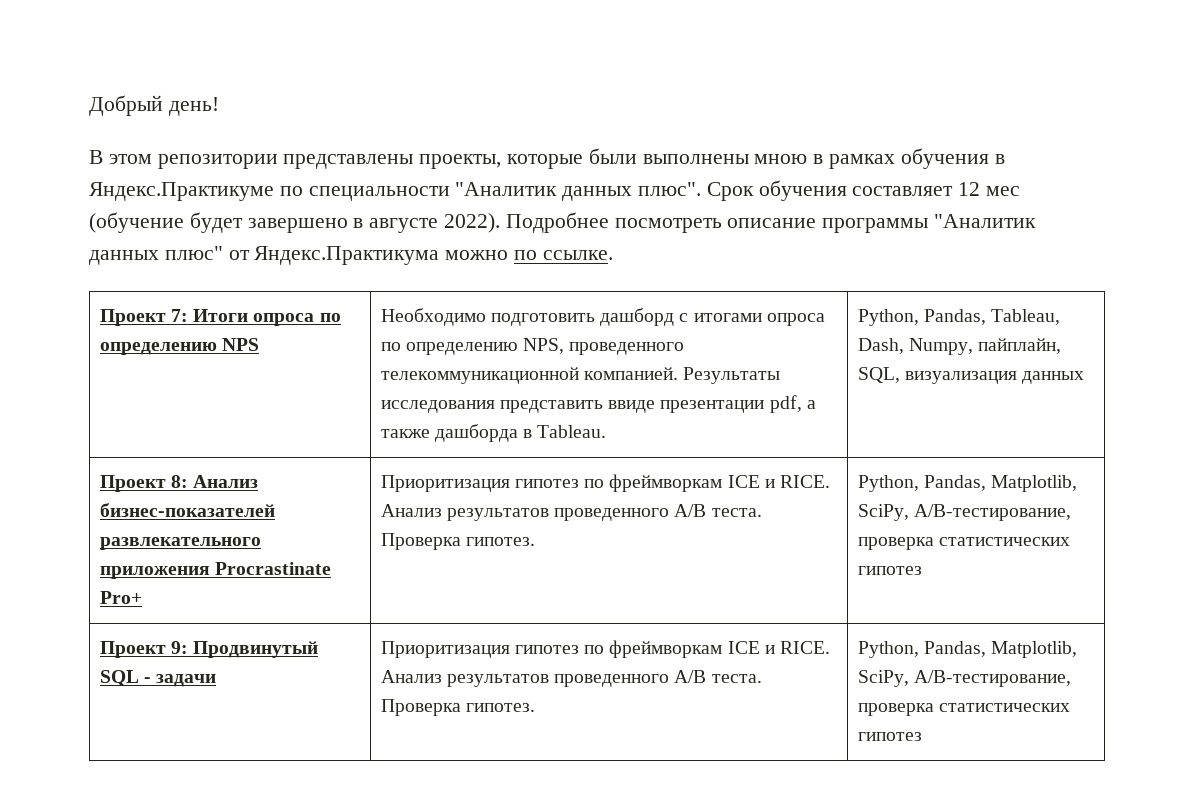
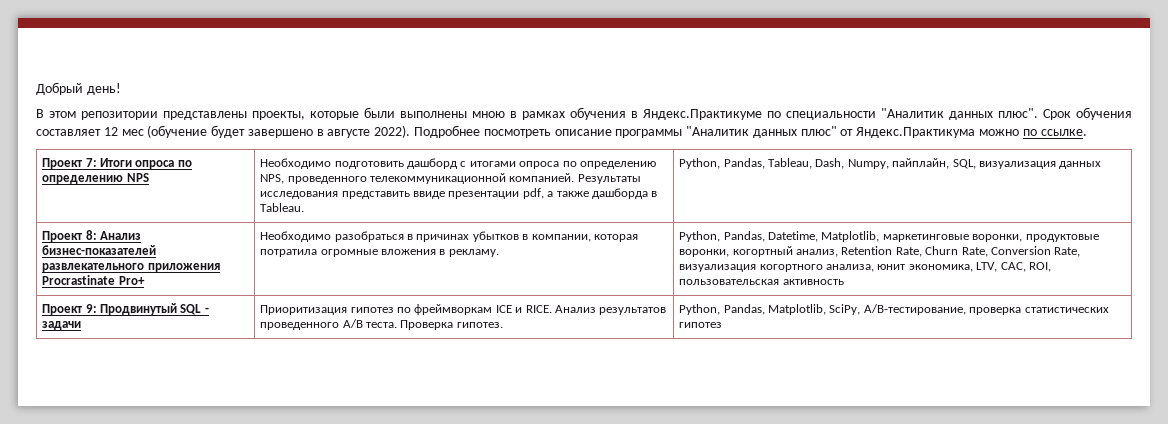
[380,474,831,492] [380,504,762,521] [380,533,535,550] [857,475,1078,492] [857,504,1071,521] [857,537,1070,550] [857,566,922,575] Приоритизация гипотез по фреймворкам ICE и RICE. Анализ результатов проведенного А/В теста. Проверка гипотез. | Python, Pandas, Matplotlib, SciPy, A/B-тестирование, проверка статистических гипотез -> [260,231,638,242] [260,249,499,257] [679,231,1099,242] [679,246,1081,257] [679,262,1051,272] [679,279,844,285] Необходимо разобраться в причинах убытков в компании, которая потратила огромные вложения в рекламу. | Python, Pandas, Datetime, Matplotlib, маркетинговые воронки, продуктовые воронки, когортный анализ, Retention Rate, Churn Rate, Conversion Rate, визуализация когортного анализа, юнит экономика, LTV, CAC, ROI, пользовательская активность

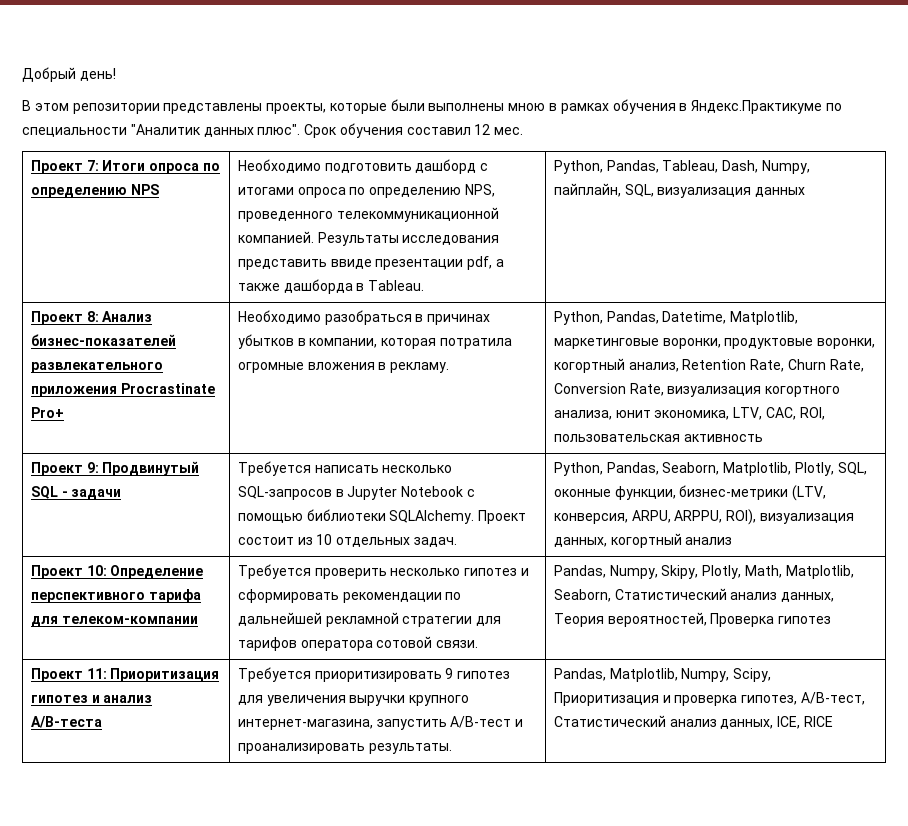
[36,125,1087,138] составляет 12 мес (обучение будет завершено в августе 2022). Подробнее посмотреть описание программы "Аналитик данных плюс" от Яндекс.Практикума можно по ссылке. -> [406,124,524,135] составил 12 мес.
[260,304,667,315] [260,319,503,330] [679,304,1109,315] [679,322,723,328] Приоритизация гипотез по фреймворкам ICE и RICE. Анализ результатов проведенного А/В теста. Проверка гипотез. | Python, Pandas, Matplotlib, SciPy, A/B-тестирование, проверка статистических гипотез -> [237,461,453,476] [237,486,475,500] [237,509,527,524] [237,534,457,547] [553,462,867,476] [553,485,827,501] [553,509,854,525] [553,533,733,548] [30,565,204,579] [30,589,201,603] [30,616,198,627] [237,564,529,579] [237,589,462,603] [237,612,502,627] [237,636,479,651] [553,565,854,579] [553,588,835,602] [553,612,832,627] [30,668,220,682] [30,695,153,703] [30,716,102,728] [237,667,511,682] [237,695,470,706] [237,716,524,730] [237,743,452,754] [553,668,772,682] [553,692,865,706] [553,715,833,729] Требуется напиcать несколько SQL-запросов в Jupyter Notebook с помощью библиотеки SQLAlchemy. Проект состоит из 10 отдельных задач. | Python, Pandas, Seaborn, Matplotlib, Plotly, SQL, оконные функции, бизнес-метрики (LTV, конверсия, ARPU, ARPPU, ROI), визуализация данных, когортный анализ // Проект 10: Определение перспективного тарифа для телеком-компании | Требуется проверить несколько гипотез и сформировать рекомендации по дальнейшей рекламной стратегии для тарифов оператора сотовой связи. | Pandas, Numpy, Skipy, Plotly, Math, Matplotlib, Seaborn, Статистический анализ данных, Теория вероятностей, Проверка гипотез // Проект 11: Приоритизация гипотез и анализ A/B-теста | Требуется приоритизировать 9 гипотез для увеличения выручки крупного интернет-магазина, запустить A/B-тест и проанализировать результаты. | Pandas, Matplotlib, Numpy, Scipy, Приоритизация и проверка гипотез, A/B-тест, Статистический анализ данных, ICE, RICE

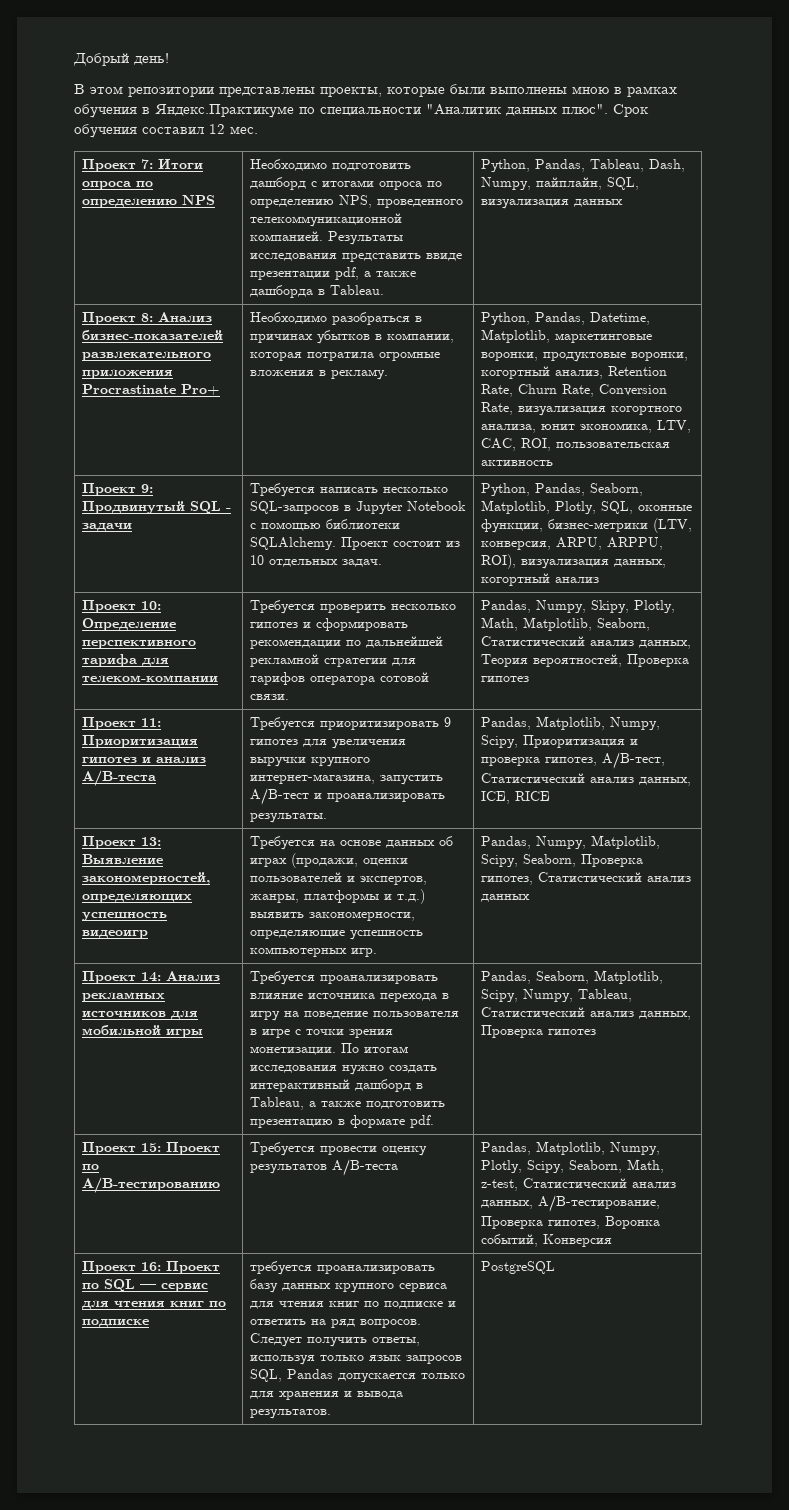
(833, 721) none -> [81,836,161,849] [81,854,163,864] [81,872,210,885] [81,893,192,903] [81,912,167,921] [81,930,148,939] [249,836,453,850] [249,853,408,868] [249,872,427,885] [249,889,425,904] [249,911,415,921] [249,930,423,940] [249,947,377,957] [480,835,660,849] [480,854,643,867] [480,872,691,885] [480,894,530,902] [81,971,220,984] [81,991,165,1002] [81,1010,198,1019] [81,1025,203,1038] [249,971,438,985] [249,993,449,1002] [249,1011,459,1021] [249,1029,393,1038] [249,1043,408,1055] [249,1065,437,1075] [249,1079,423,1092] [249,1097,445,1110] [249,1115,434,1128] [480,970,663,984] [480,989,632,1002] [480,1007,691,1020] [480,1025,596,1038] [81,1142,220,1155] [81,1164,99,1170] [81,1177,220,1193] [249,1142,427,1156] [249,1159,398,1176] [480,1141,660,1155] [480,1159,664,1173] [480,1178,676,1191] [480,1195,660,1212] [480,1216,660,1229] [480,1234,612,1247] [81,1261,220,1274] [81,1279,208,1292] [81,1300,226,1309] [81,1319,149,1327] [249,1261,435,1275] [249,1279,447,1293] [249,1301,456,1309] [249,1319,421,1328] [249,1333,420,1347] [249,1355,462,1365] [249,1369,465,1383] [249,1391,403,1400] [249,1409,331,1419] [480,1261,555,1274] // Проект 13: Выявление закономерностей, определяющих успешность видеоигр | Требуется на основе данных об играх (продажи, оценки пользователей и экспертов, жанры, платформы и т.д.) выявить закономерности, определяющие успешность компьютерных игр. | Pandas, Numpy, Matplotlib, Scipy, Seaborn, Проверка гипотез, Статистический анализ данных // Проект 14: Анализ рекламных источников для мобильной игры | Требуется проанализировать влияние источника перехода в игру на поведение пользователя в игре с точки зрения монетизации. По итогам исследования нужно создать интерактивный дашборд в Tableau, а также подготовить презентацию в формате pdf. | Pandas, Seaborn, Matplotlib, Scipy, Numpy, Tableau, Статистический анализ данных, Проверка гипотез // Проект 15: Проект по А/B-тестированию | Требуется провести оценку результатов A/B-теста | Pandas, Matplotlib, Numpy, Plotly, Scipy, Seaborn, Math, z-test, Статистический анализ данных, A/B-тестирование, Проверка гипотез, Воронка событий, Конверсия // Проект 16: Проект по SQL — сервис для чтения книг по подписке | требуется проанализировать базу данных крупного сервиса для чтения книг по подписке и ответить на ряд вопросов. Следует получить ответы, используя только язык запросов SQL, Pandas допускается только для хранения и вывода результатов. | PostgreSQL

